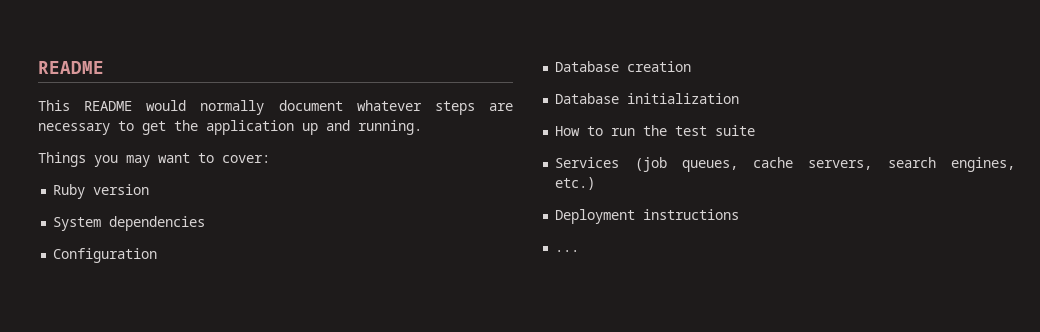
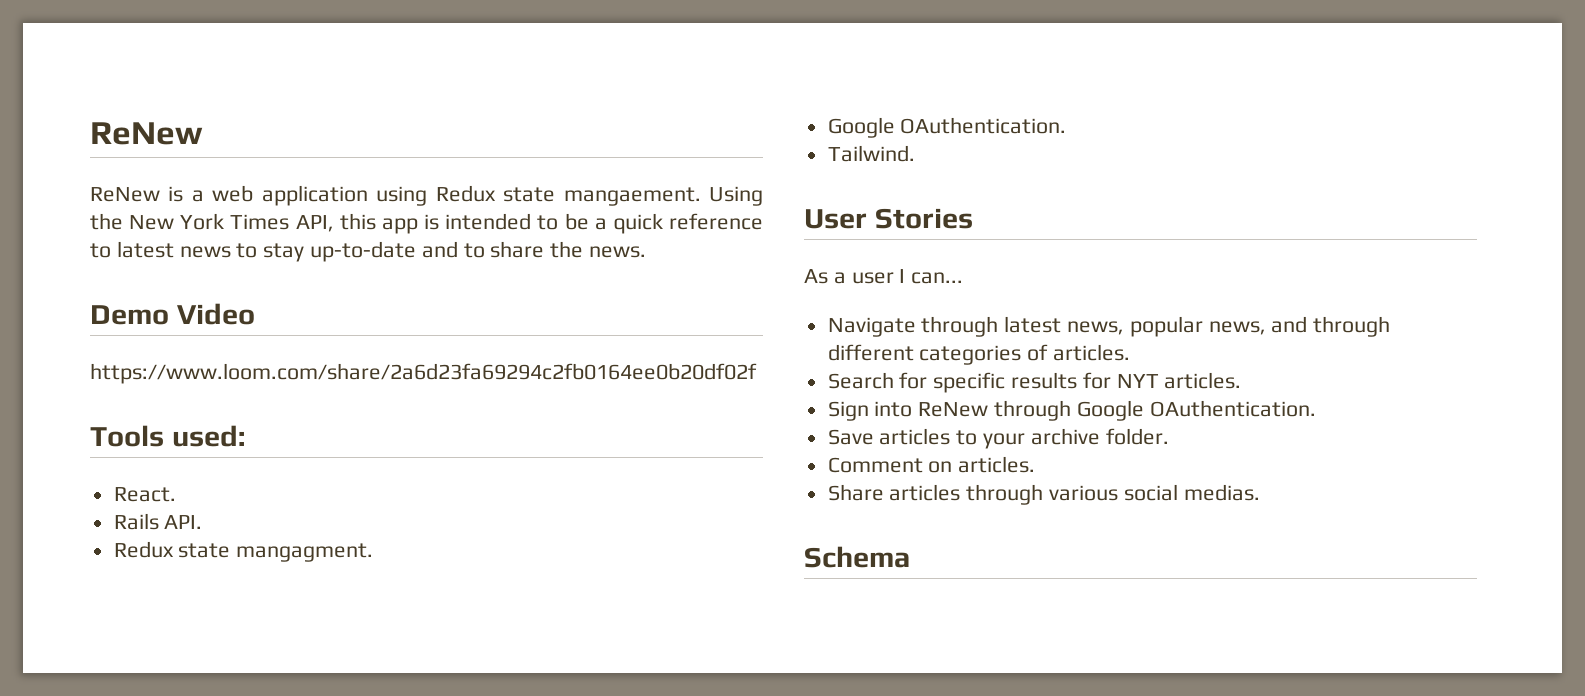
[38,61,104,74] [38,100,513,115] [38,120,422,135] [38,152,270,167] [53,184,150,199] [53,216,206,231] [53,248,158,263] [555,61,692,72] [555,93,740,104] [555,125,756,136] [555,157,1015,172] [555,177,596,190] [555,209,740,224] [555,250,580,252] README // This README would normally document whatever steps are necessary to get the application up and running. // Things you may want to cover: // Ruby version // System dependencies // Configuration // Database creation // Database initialization // How to run the test suite // Services (job queues, cache servers, search engines, etc.) // Deployment instructions // ... -> [90,122,203,145] [90,185,764,206] [90,213,763,234] [90,241,647,262] [90,303,255,325] [90,363,757,384] [90,425,245,447] [113,487,176,502] [113,513,203,530] [113,541,374,562] [827,117,1067,138] [827,145,915,162] [804,208,973,229] [804,269,964,284] [827,316,1391,337] [827,344,1131,365] [827,372,1242,393] [827,400,1316,421] [827,428,1169,449] [827,456,1036,473] [827,484,1260,505] [804,546,910,568] ReNew // ReNew is a web application using Redux state mangaement. Using the New York Times API, this app is intended to be a quick reference to latest news to stay up-to-date and to share the news. // Demo Video // https://www.loom.com/share/2a6d23fa69294c2fb0164ee0b20df02f // Tools used: // React. // Rails API. // Redux state mangagment. // Google OAuthentication. // Tailwind. // User Stories // As a user I can... // Navigate through latest news, popular news, and through different categories of articles. // Search for specific results for NYT articles. // Sign into ReNew through Google OAuthentication. // Save articles to your archive folder. // Comment on articles. // Share articles through various social medias. // Schema

